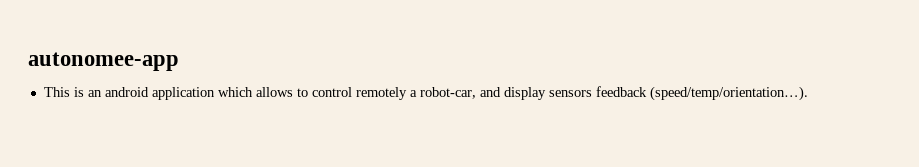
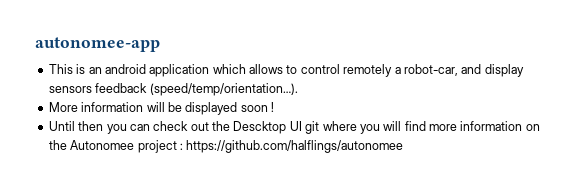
(808, 93) none -> [48,102,274,115] [48,121,540,134] [48,140,404,153] // More information will be displayed soon ! // Until then you can check out the Descktop UI git where you will find more information on the Autonomee project : https://github.com/halflings/autonomee

